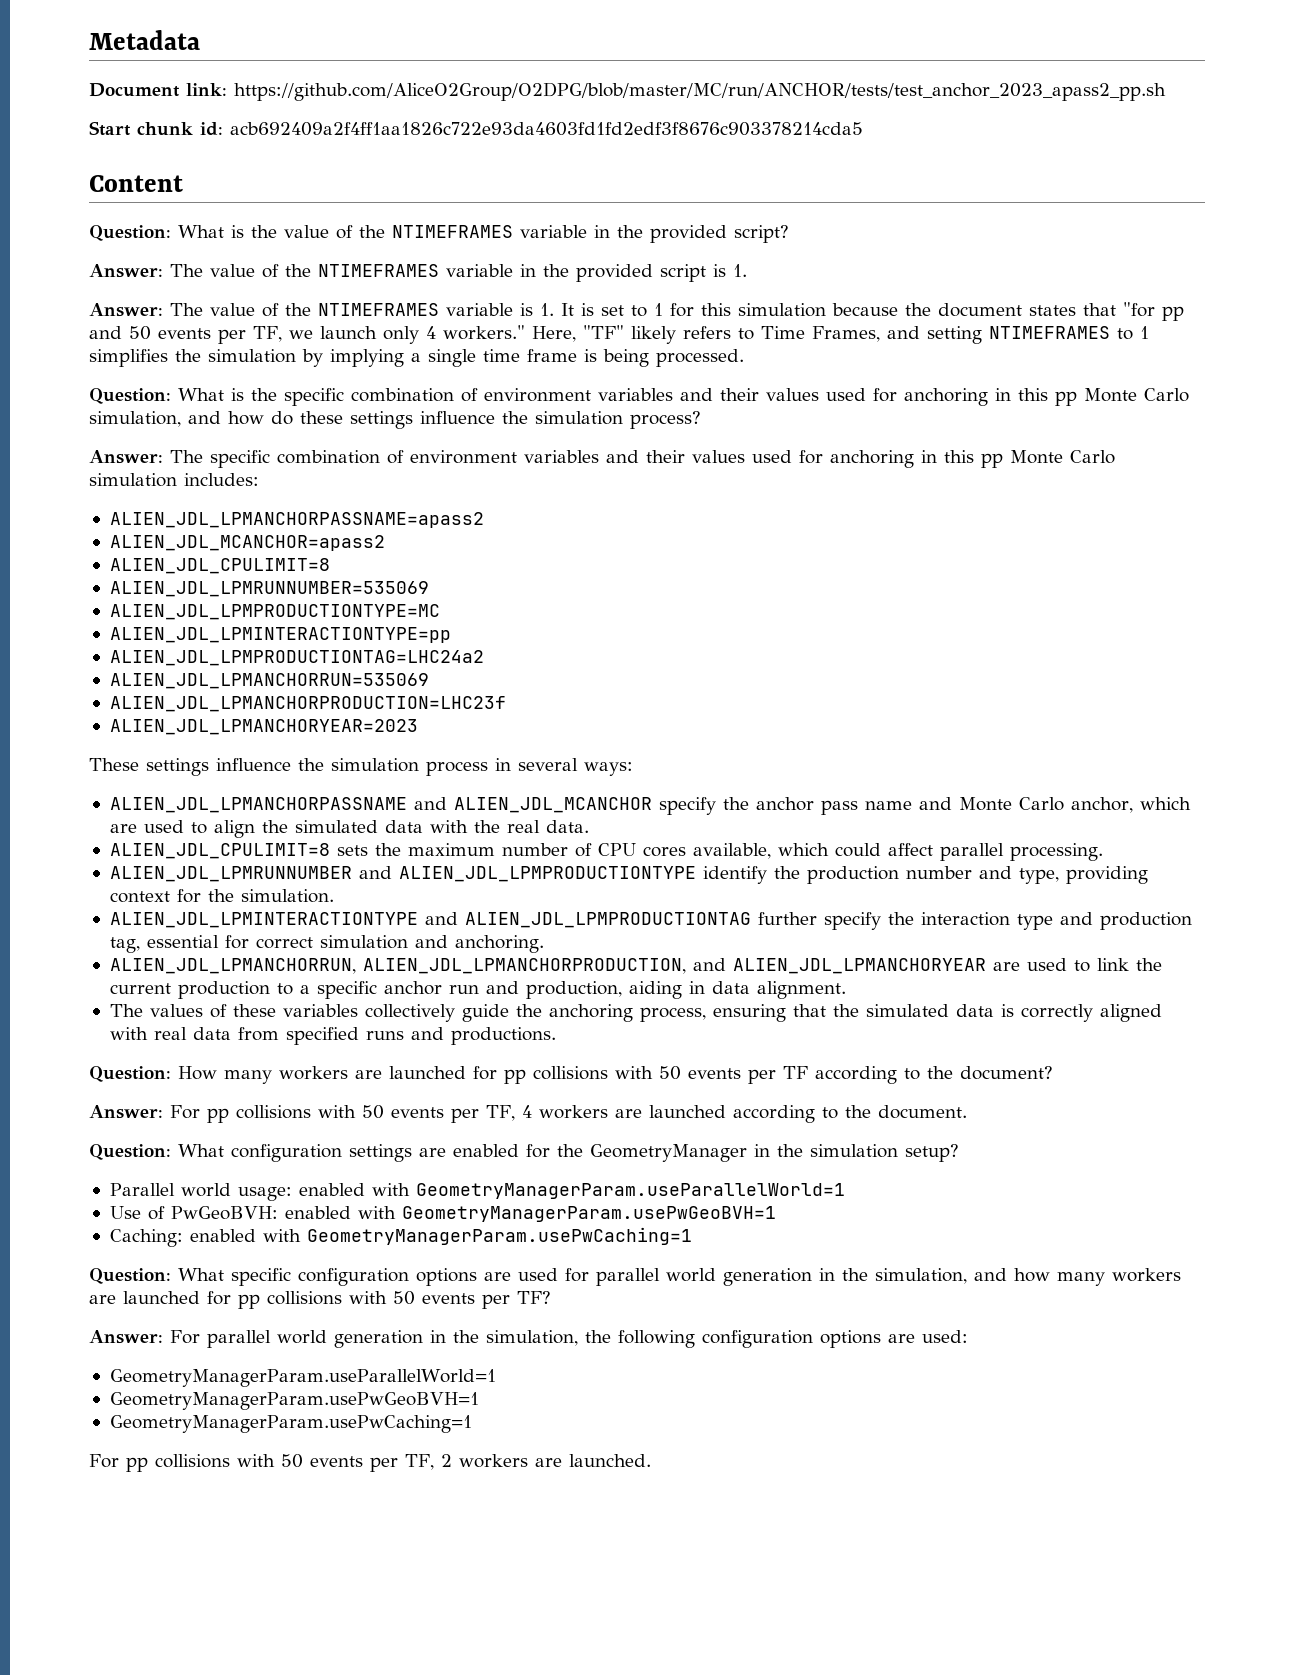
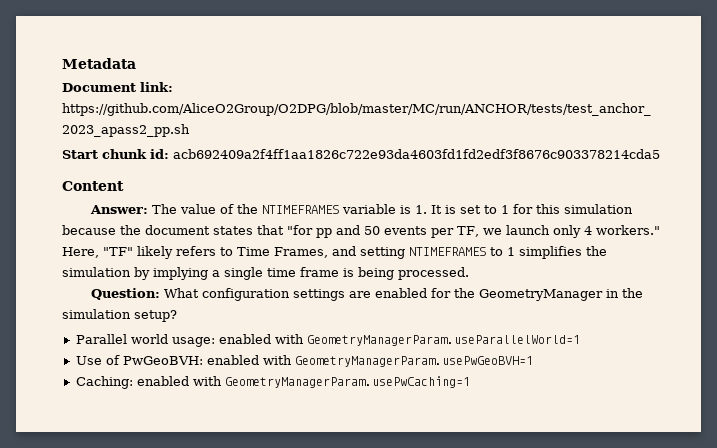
[89,225,789,243] [89,264,747,282] // Question: What is the value of the NTIMEFRAMES variable in the provided script? // Answer: The value of the NTIMEFRAMES variable in the provided script is 1. -> (124, 186) none
[89,388,1189,406] [89,411,701,429] [89,450,1115,468] [89,473,259,487] [109,512,484,528] [109,535,385,551] [109,558,330,574] [109,581,429,597] [109,604,440,620] [109,627,451,643] [109,650,484,666] [109,673,429,689] [109,696,506,712] [109,719,418,735] [89,758,633,776] [109,797,1191,815] [109,820,589,838] [109,843,1103,861] [109,866,1148,884] [109,889,334,903] [109,912,1192,930] [109,935,544,953] [109,958,1162,974] [109,981,846,999] [109,1004,1162,1022] [109,1027,556,1045] [89,1066,1053,1084] [89,1105,967,1123] // Question: What is the specific combination of environment variables and their values used for anchoring in this pp Monte Carlo simulation, and how do these settings influence the simulation process? // Answer: The specific combination of environment variables and their values used for anchoring in this pp Monte Carlo simulation includes: // ALIEN_JDL_LPMANCHORPASSNAME=apass2 // ALIEN_JDL_MCANCHOR=apass2 // ALIEN_JDL_CPULIMIT=8 // ALIEN_JDL_LPMRUNNUMBER=535069 // ALIEN_JDL_LPMPRODUCTIONTYPE=MC // ALIEN_JDL_LPMINTERACTIONTYPE=pp // ALIEN_JDL_LPMPRODUCTIONTAG=LHC24a2 // ALIEN_JDL_LPMANCHORRUN=535069 // ALIEN_JDL_LPMANCHORPRODUCTION=LHC23f // ALIEN_JDL_LPMANCHORYEAR=2023 // These settings influence the simulation process in several ways: // ALIEN_JDL_LPMANCHORPASSNAME and ALIEN_JDL_MCANCHOR specify the anchor pass name and Monte Carlo anchor, which are used to align the simulated data with the real data. // ALIEN_JDL_CPULIMIT=8 sets the maximum number of CPU cores available, which could affect parallel processing. // ALIEN_JDL_LPMRUNNUMBER and ALIEN_JDL_LPMPRODUCTIONTYPE identify the production number and type, providing context for the simulation. // ALIEN_JDL_LPMINTERACTIONTYPE and ALIEN_JDL_LPMPRODUCTIONTAG further specify the interaction type and production tag, essential for correct simulation and anchoring. // ALIEN_JDL_LPMANCHORRUN, ALIEN_JDL_LPMANCHORPRODUCTION, and ALIEN_JDL_LPMANCHORYEAR are used to link the current production to a specific anchor run and production, aiding in data alignment. // The values of these variables collectively guide the anchoring process, ensuring that the simulated data is correctly aligned with real data from specified runs and productions. // Question: How many workers are launched for pp collisions with 50 events per TF according to the document? // Answer: For pp collisions with 50 events per TF, 4 workers are launched according to the document. -> (469, 273) none
[89,1268,1181,1286] [89,1291,551,1309] [89,1330,968,1348] [109,1369,496,1387] [109,1392,479,1410] [109,1415,472,1433] [89,1454,651,1472] // Question: What specific configuration options are used for parallel world generation in the simulation, and how many workers are launched for pp collisions with 50 events per TF? // Answer: For parallel world generation in the simulation, the following configuration options are used: // GeometryManagerParam.useParallelWorld=1 // GeometryManagerParam.usePwGeoBVH=1 // GeometryManagerParam.usePwCaching=1 // For pp collisions with 50 events per TF, 2 workers are launched. -> (470, 382) none

